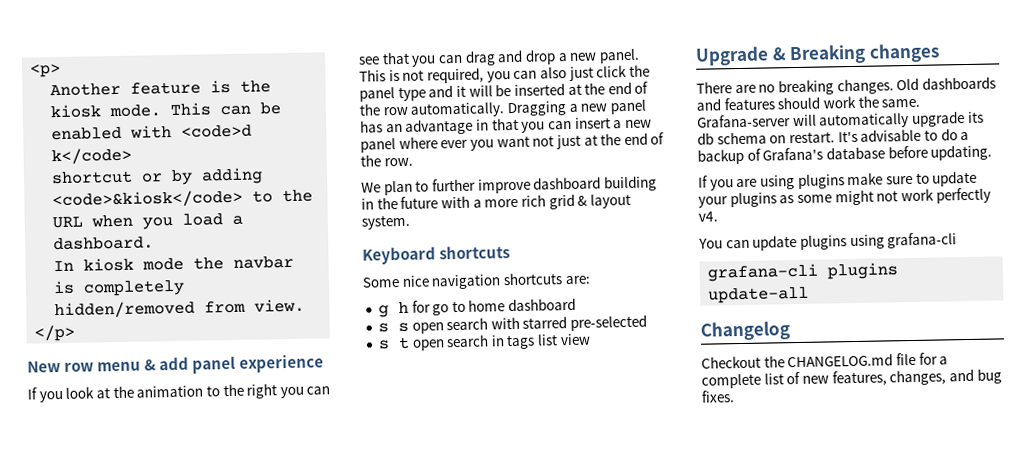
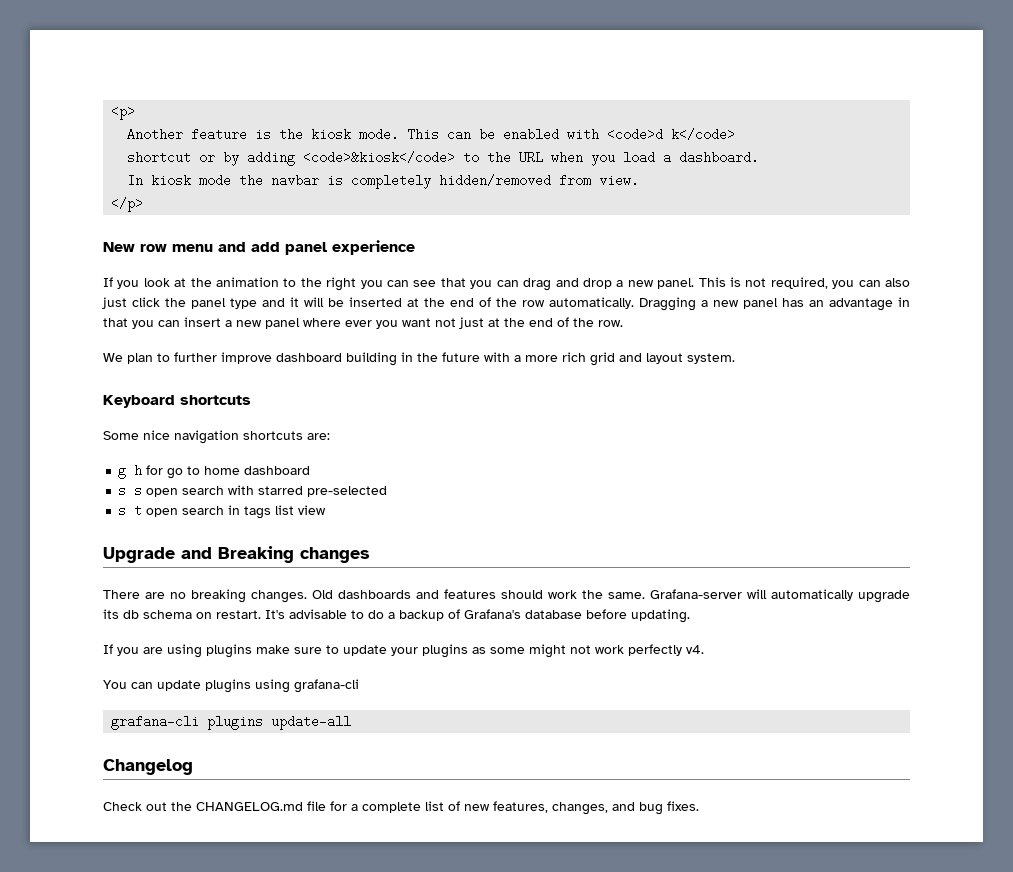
[144,359,157,371] & -> [218,242,246,252] and
[577,195,588,206] & -> [619,353,642,362] and
[771,47,787,61] & -> [181,547,212,559] and
[701,355,761,369] Checkout -> [103,802,167,811] Check out

